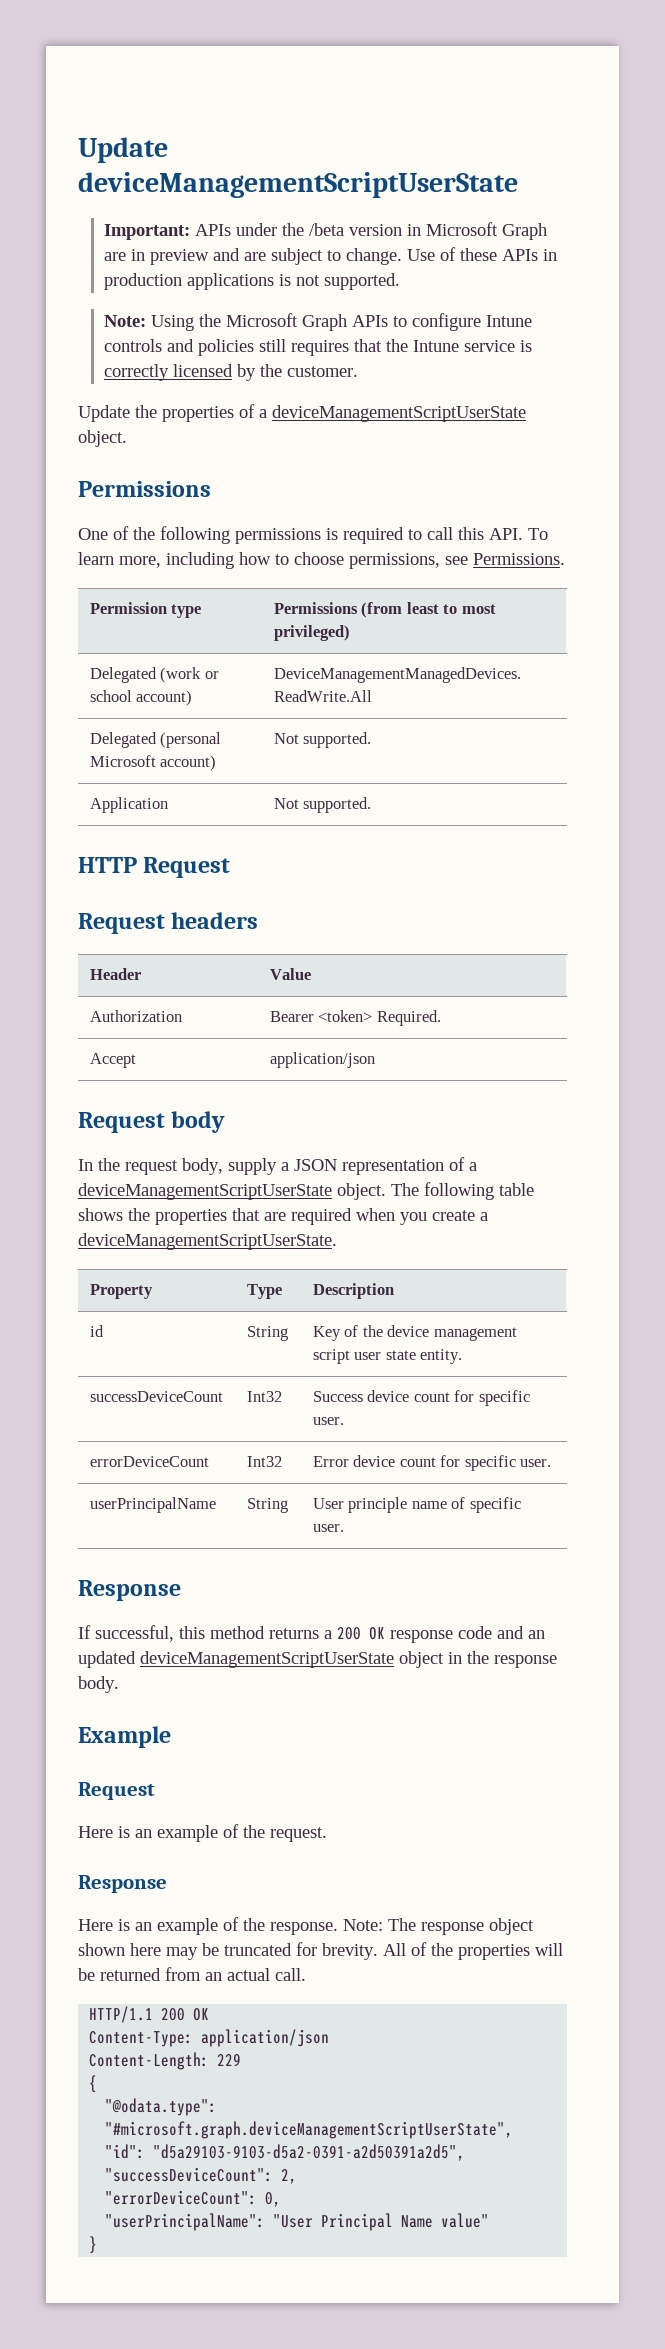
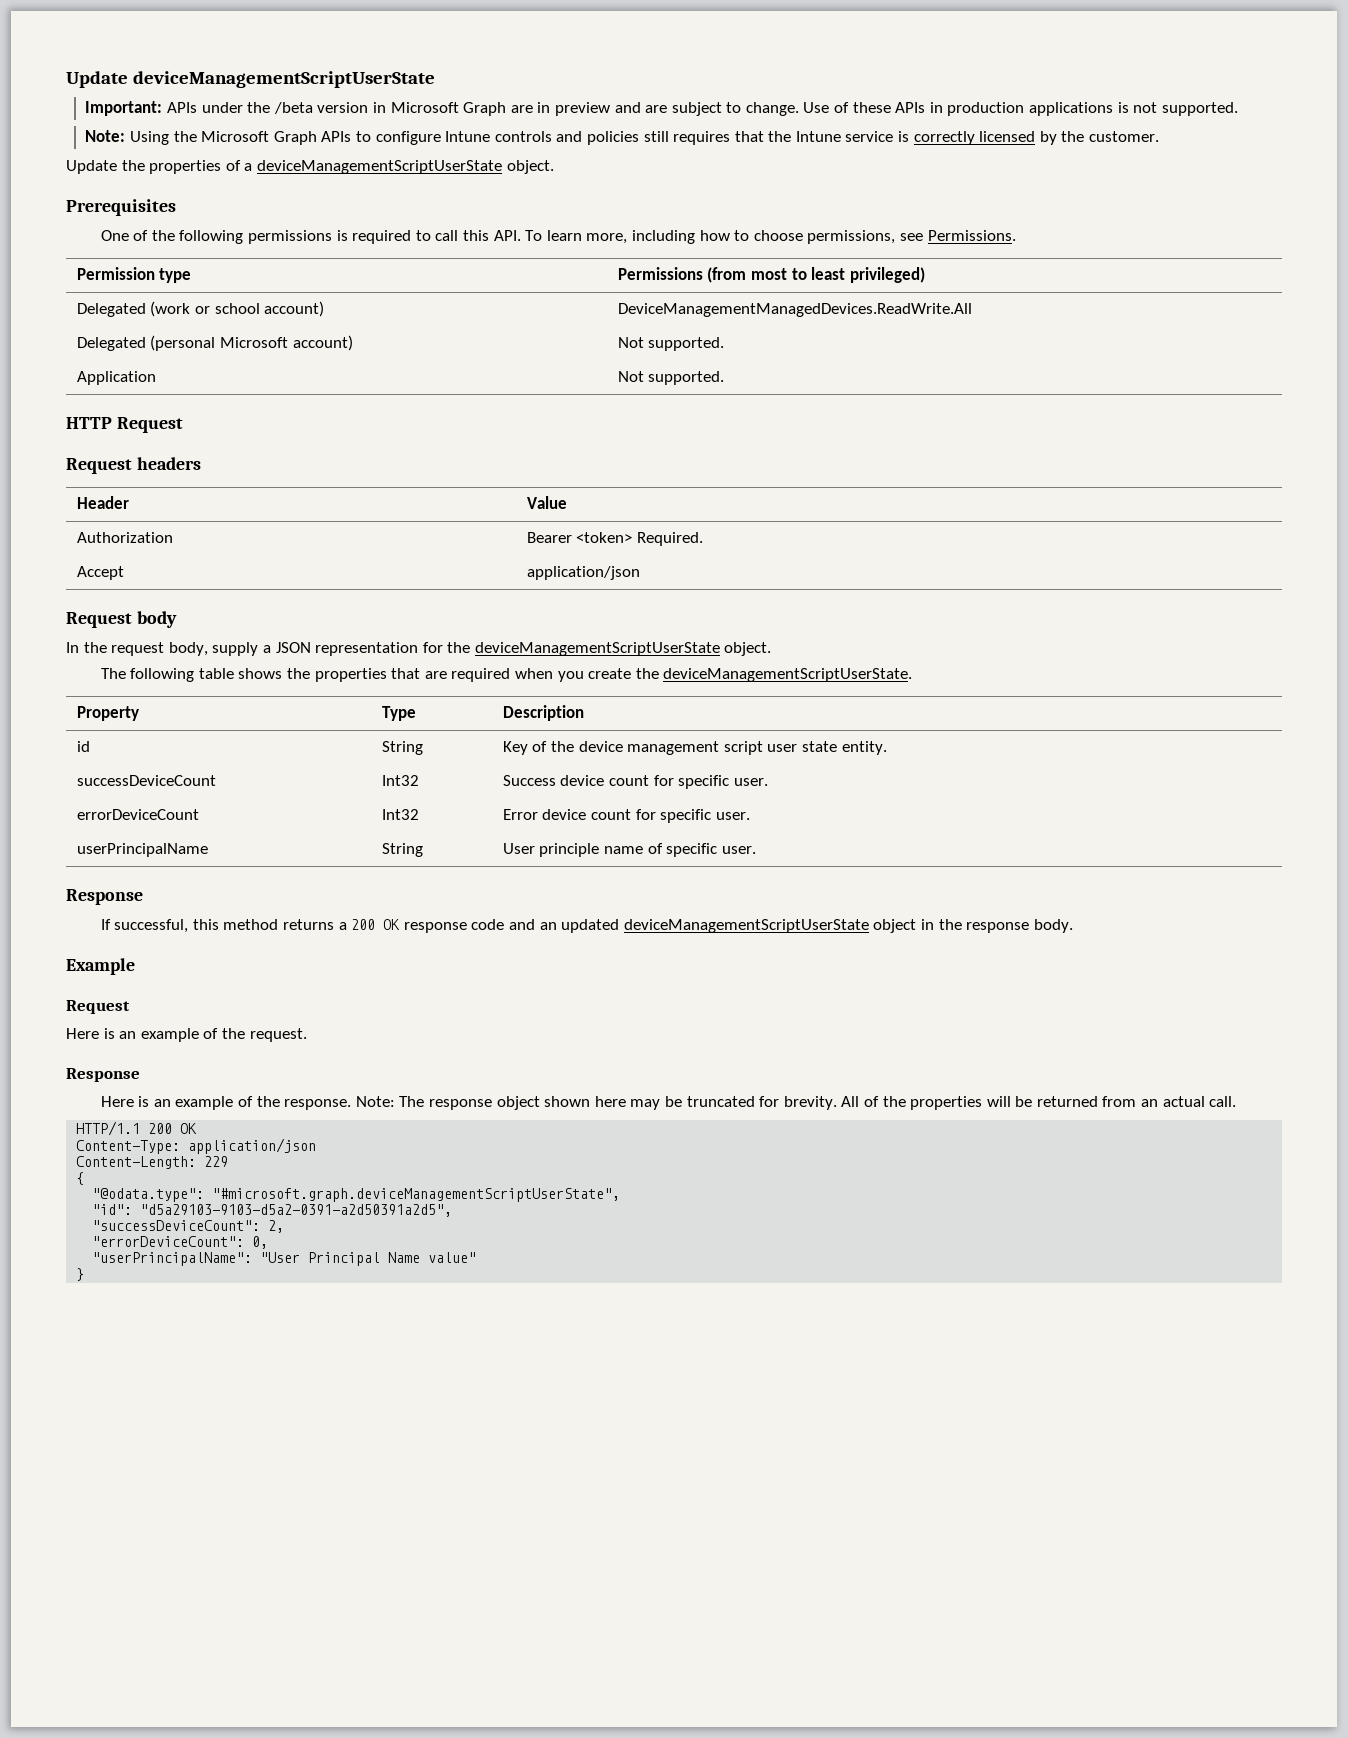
[78,481,211,497] Permissions -> [66,199,176,216] Prerequisites
[406,602,496,614] least to most -> [751,267,846,280] most to least
[449,1157,477,1171] [78,1183,386,1200] of a deviceManagementScriptUserState object. -> [422,642,772,656] for the deviceManagementScriptUserState object. //
[480,1212,488,1221] a -> [635,668,659,679] the

